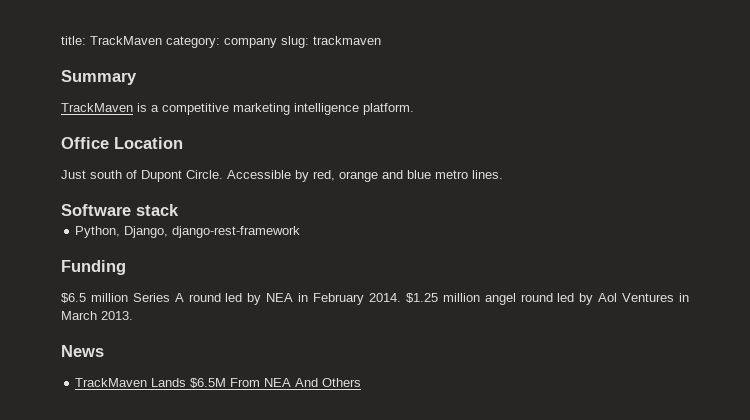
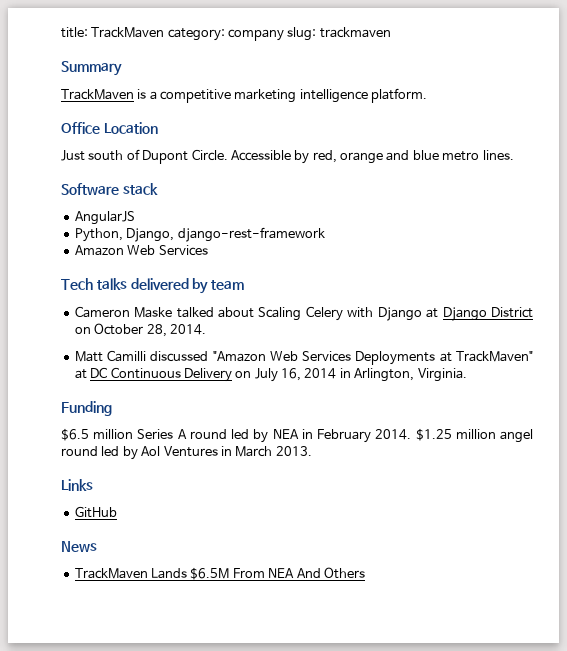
(179, 210) none -> [74,211,135,225] // AngularJS
(301, 232) none -> [74,245,208,256] [61,278,245,294] [74,306,533,321] [74,323,206,337] [74,350,534,365] [74,367,467,382] // Amazon Web Services // Tech talks delivered by team // Cameron Maske talked about Scaling Celery with Django at Django District on October 28, 2014. // Matt Camilli discussed "Amazon Web Services Deployments at TrackMaven" at DC Continuous Delivery on July 16, 2014 in Arlington, Virginia.
(133, 315) none -> [61,479,93,491] [74,506,117,518] // Links // GitHub

